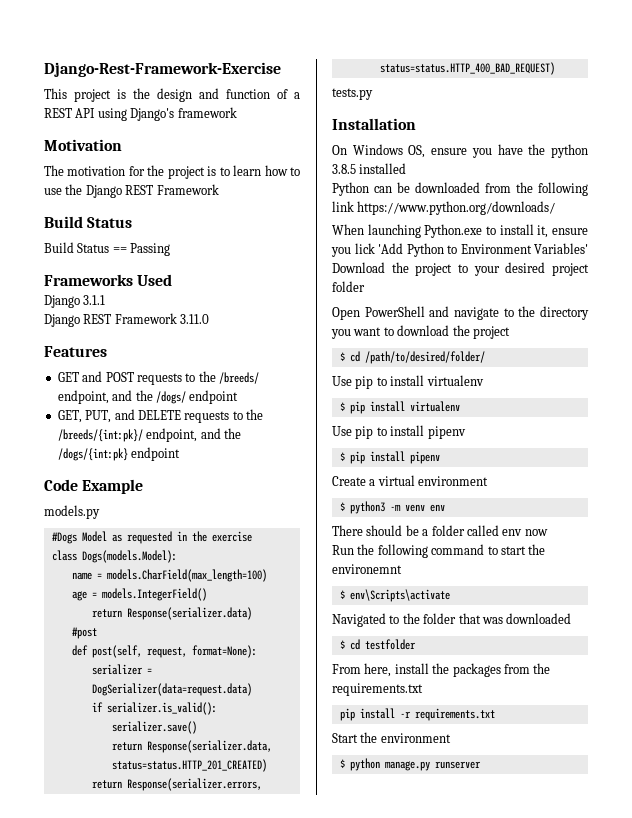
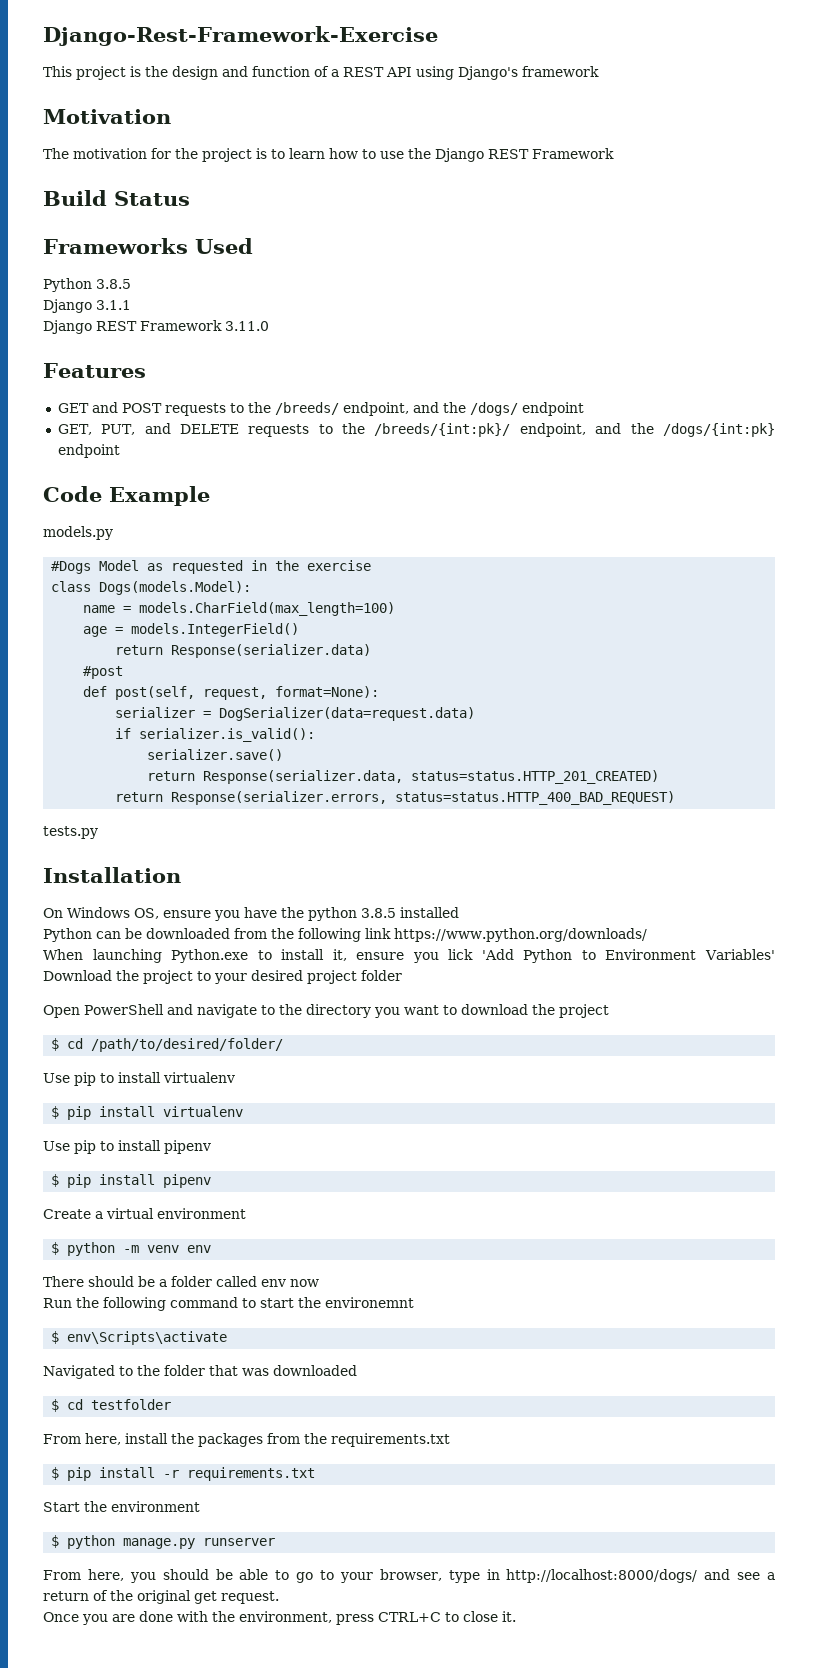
[44,242,171,256] // Build Status == Passing -> (190, 198) none
(173, 280) none -> [43,278,131,292] // Python 3.8.5
[349,501,385,514] python3 -> [67,1242,116,1256] python
(423, 689) none -> [51,1467,60,1480] $
(481, 765) none -> [43,1569,775,1583] [43,1590,279,1604] [43,1611,516,1625] // From here, you should be able to go to your browser, type in http://localhost:8000/dogs/ and see a return of the original get request. // Once you are done with the environment, press CTRL+C to close it.

